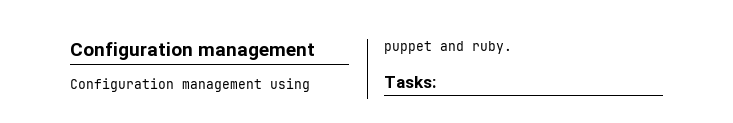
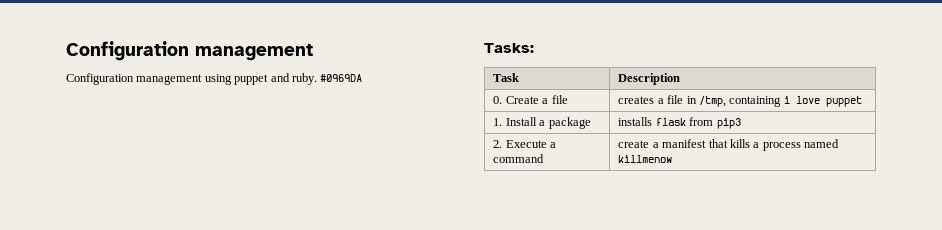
(512, 47) none -> [320,74,363,82] #0969DA
(436, 82) none -> [493,73,520,82] [618,73,681,85] [493,95,568,104] [618,95,862,107] [493,117,591,129] [618,117,741,129] [493,140,557,148] [493,154,545,163] [618,139,840,151] [618,155,673,163] // Task | Description // 0. Create a file | creates a file in /tmp, containing i love puppet // 1. Install a package | installs flask from pip3 // 2. Execute a command | create a manifest that kills a process named killmenow

